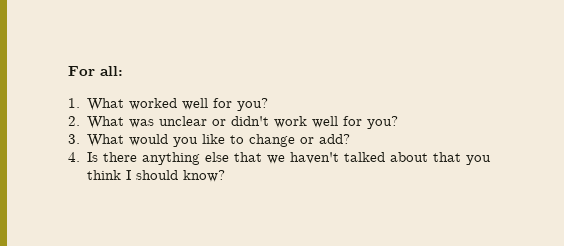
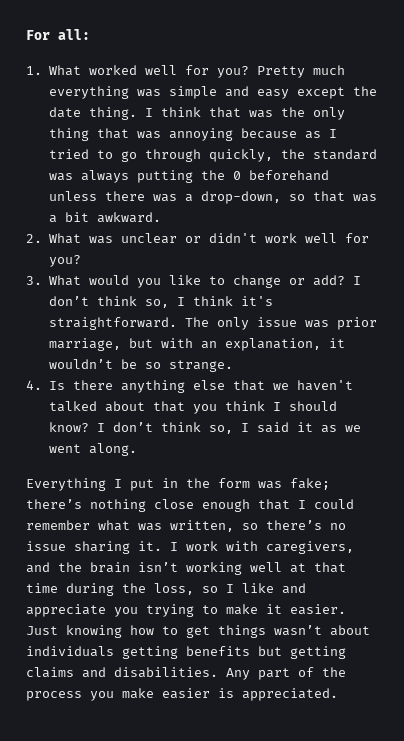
(269, 104) none -> [256,65,345,78] [48,86,377,99] [48,107,345,120] [48,128,337,141] [48,149,377,162] [48,170,329,183] [48,191,377,204] [48,212,161,223] Pretty much everything was simple and easy except the date thing. I think that was the only thing that was annoying because as I tried to go through quickly, the standard was always putting the 0 beforehand unless there was a drop-down, so that was a bit awkward.
(351, 139) none -> [352,276,361,285] [48,296,273,308] [48,317,377,330] [48,338,345,351] [48,359,233,372] I don’t think so, I think it's straightforward. The only issue was prior marriage, but with an explanation, it wouldn’t be so strange.
(226, 176) none -> [96,422,361,434] [48,443,137,456] [26,478,330,491] [26,499,354,512] [26,520,346,532] [26,541,354,554] [26,562,346,575] [26,583,306,596] [26,604,346,617] [26,625,370,638] [26,646,346,659] [26,667,346,680] [26,688,338,701] I don’t think so, I said it as we went along. // Everything I put in the form was fake; there’s nothing close enough that I could remember what was written, so there’s no issue sharing it. I work with caregivers, and the brain isn’t working well at that time during the loss, so I like and appreciate you trying to make it easier. Just knowing how to get things wasn’t about individuals getting benefits but getting claims and disabilities. Any part of the process you make easier is appreciated.

